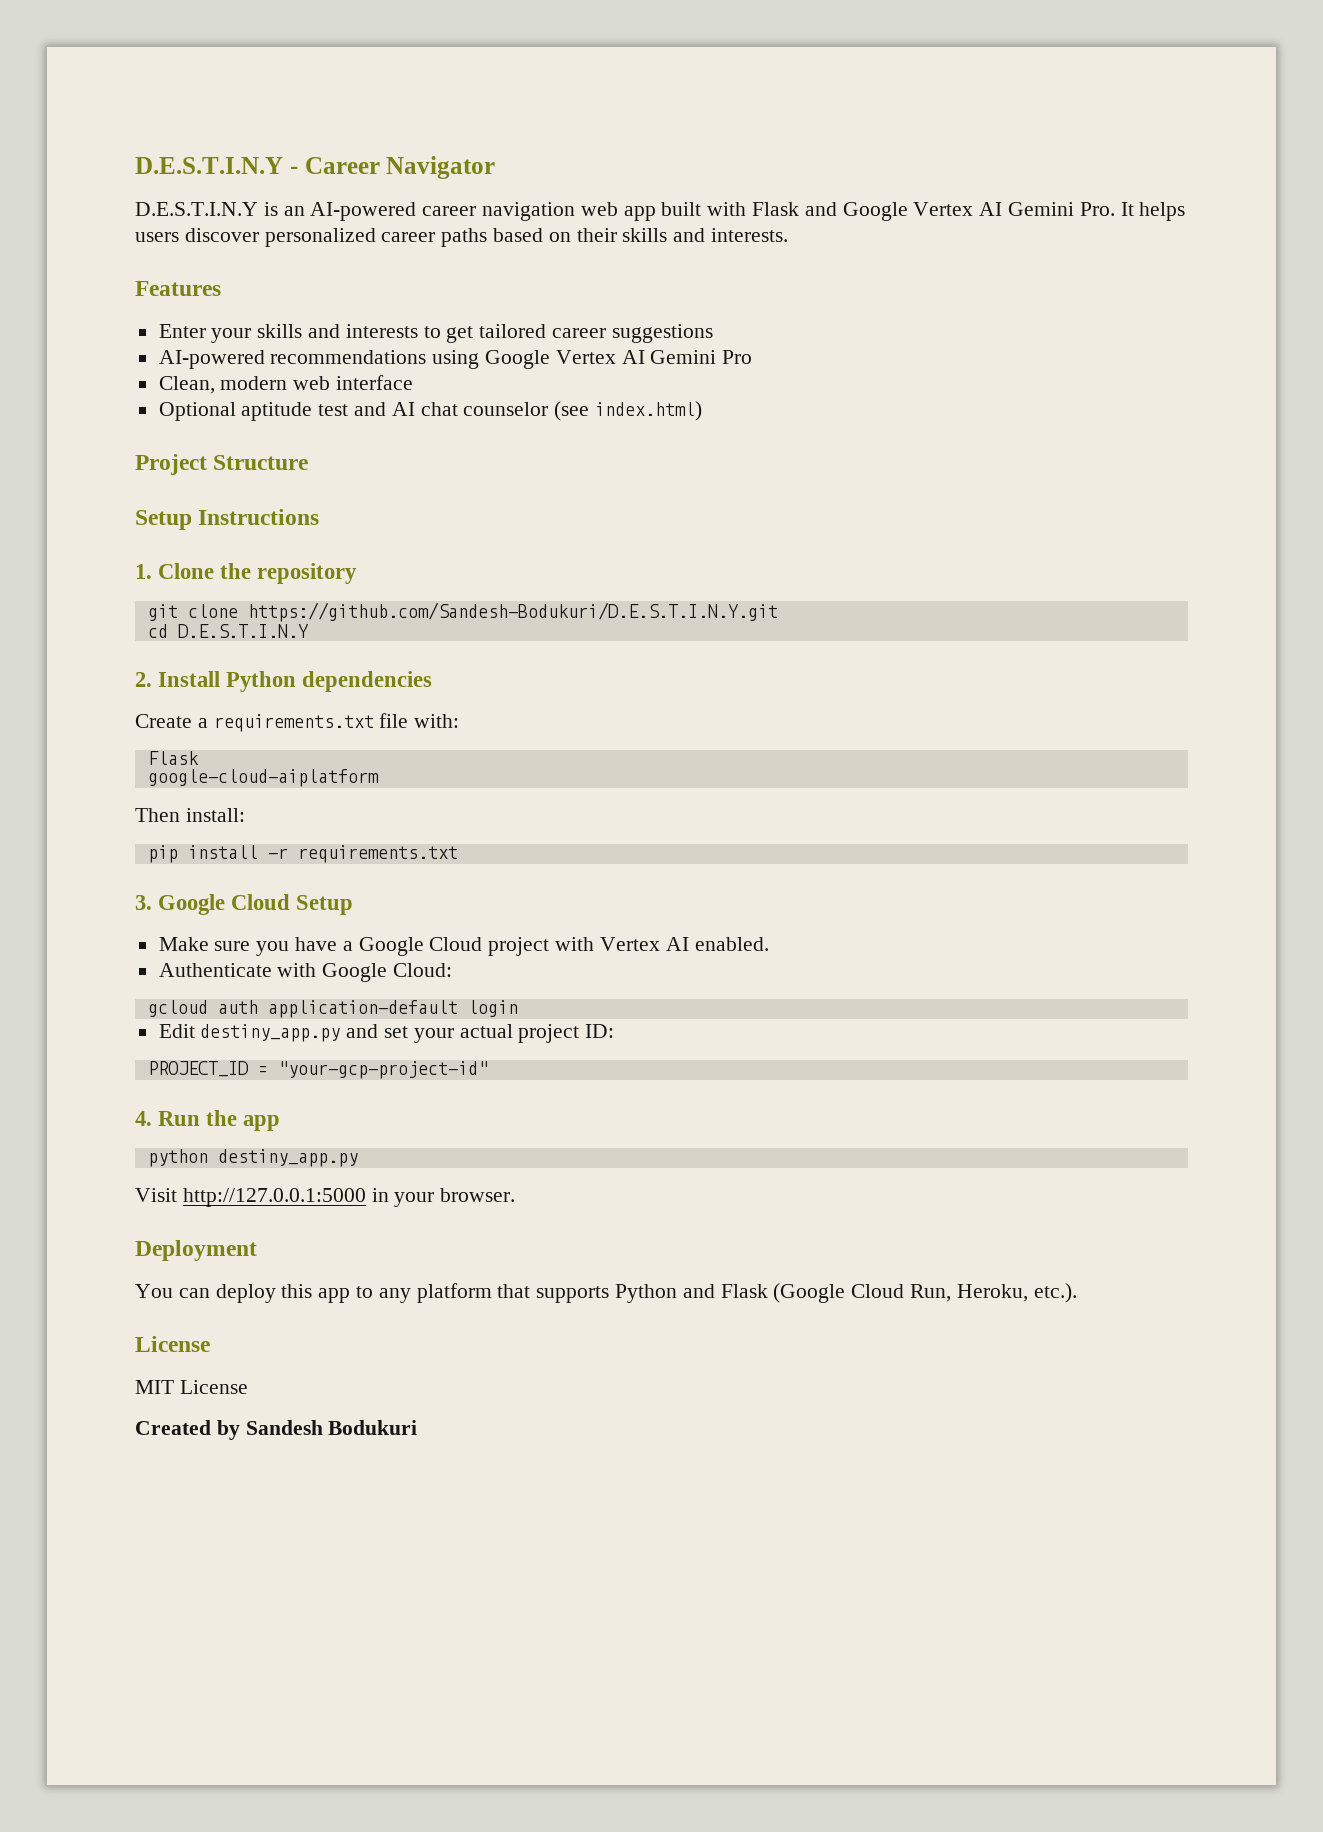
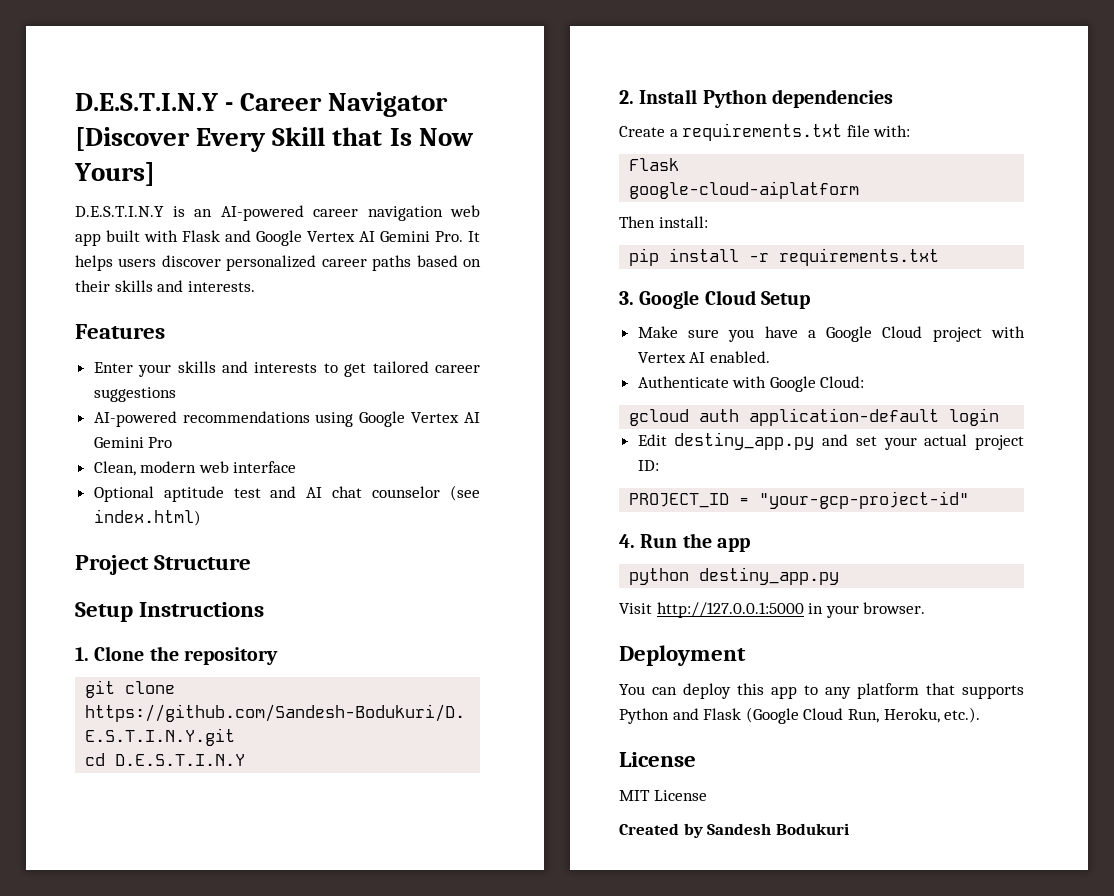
(496, 167) none -> [75,127,474,152] [74,162,155,186] [Discover Every Skill that Is Now Yours]

